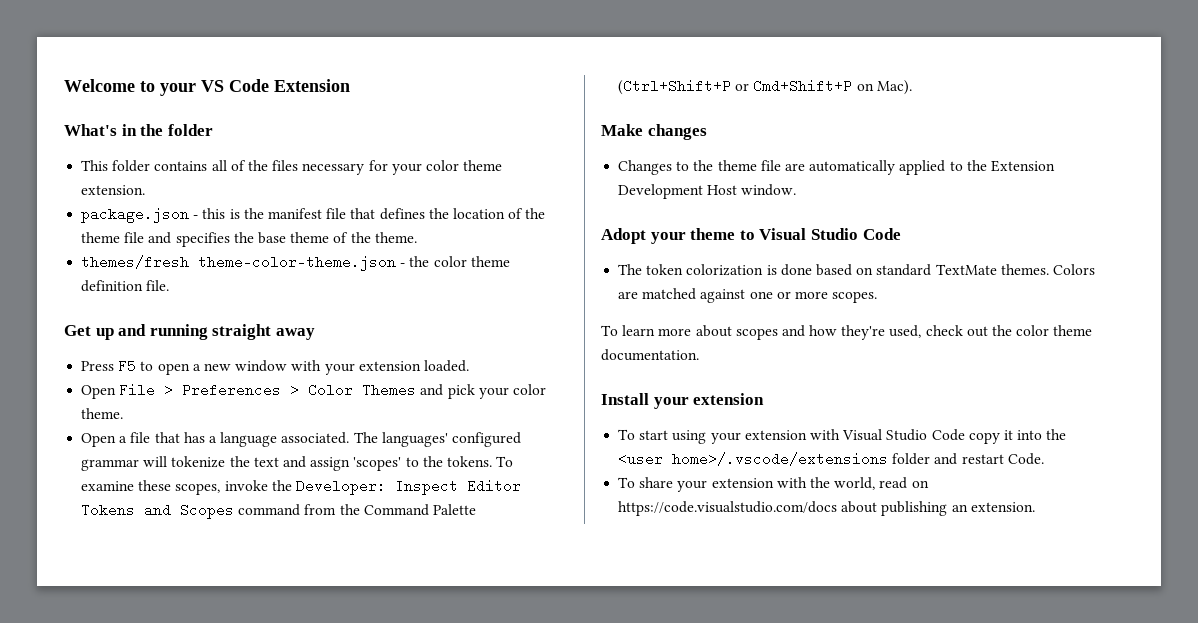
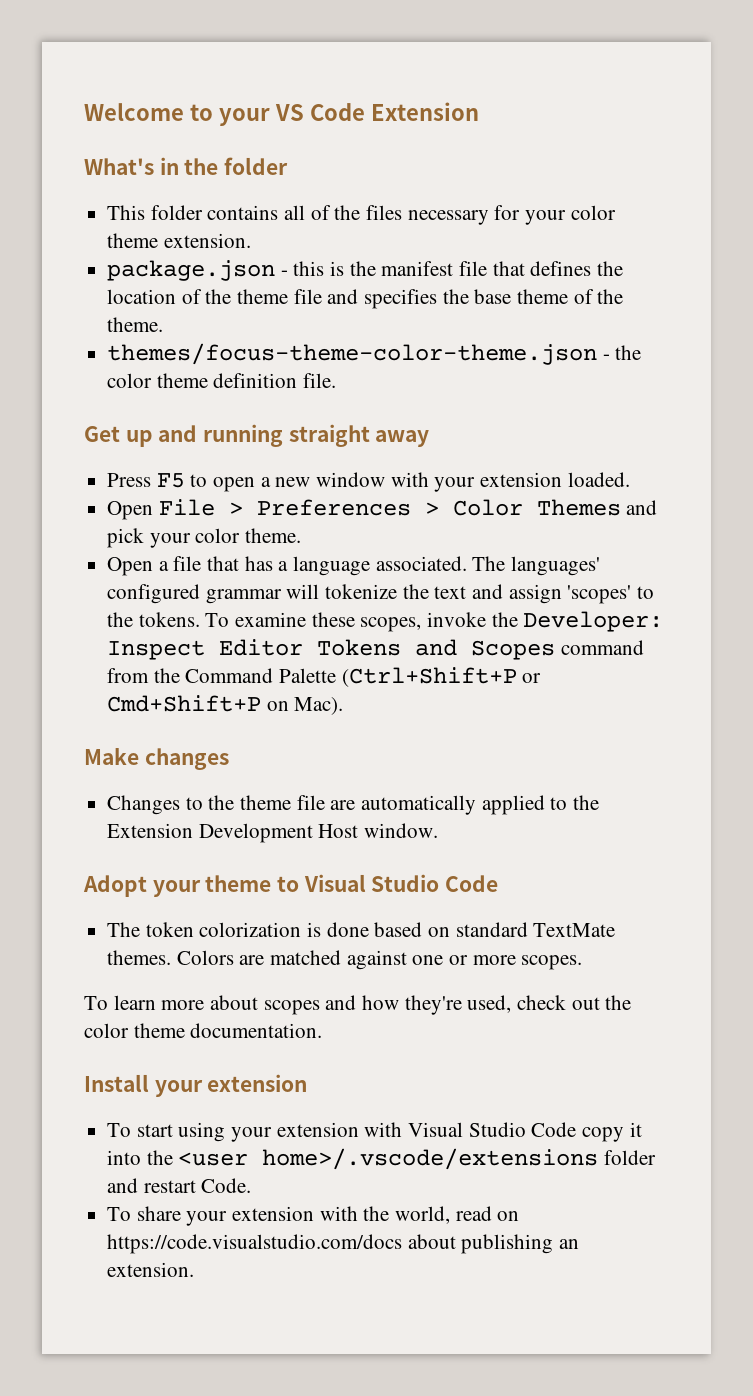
[81,255,397,271] themes/fresh theme-color-theme.json -> [107,343,598,365] themes/focus-theme-color-theme.json

